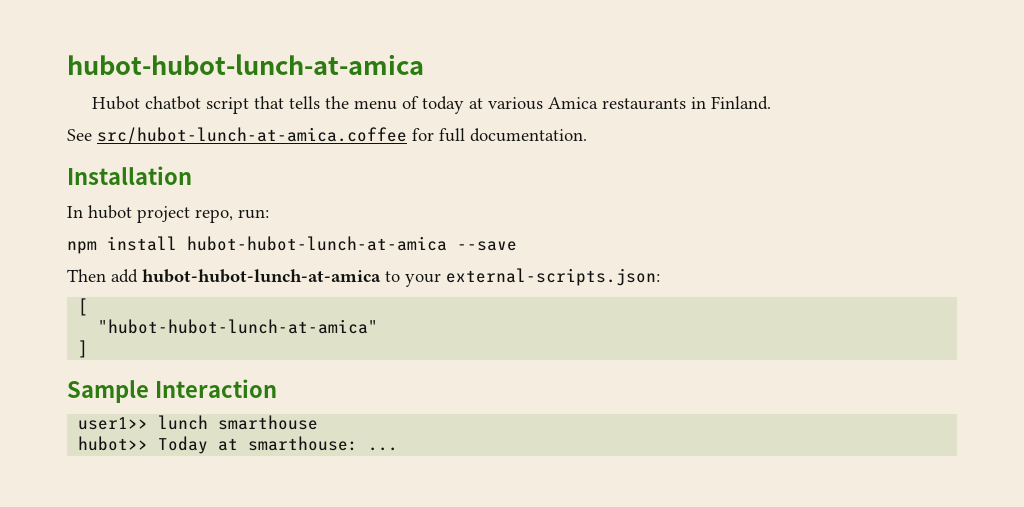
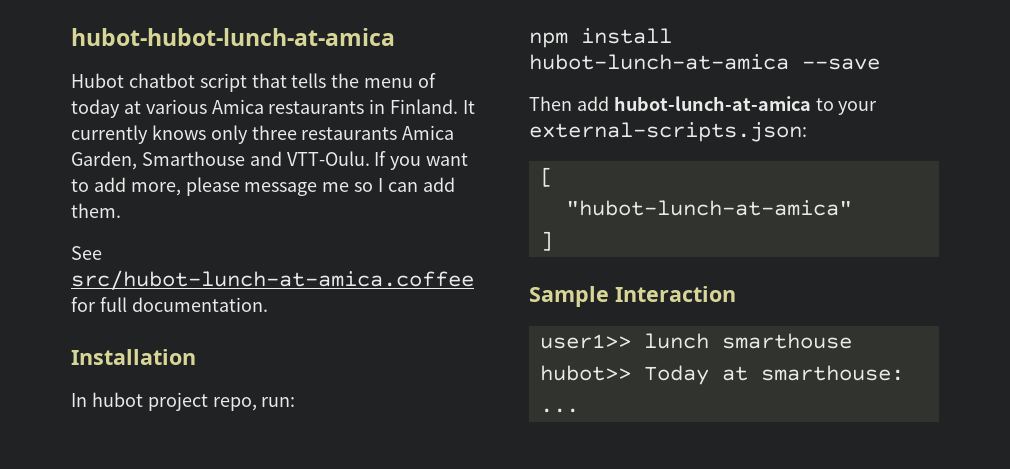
(771, 103) none -> [463,100,476,114] [71,125,455,144] [71,151,469,170] [71,177,455,196] [71,203,121,218] It currently knows only three restaurants Amica Garden, Smarthouse and VTT-Oulu. If you want to add more, please message me so I can add them.
[187,236,447,251] hubot-hubot-lunch-at-amica -> [529,54,789,70] hubot-lunch-at-amica
[142,269,381,283] hubot-hubot-lunch-at-amica -> [613,96,811,111] hubot-lunch-at-amica
[98,319,379,334] "hubot-hubot-lunch-at-amica" -> [565,200,852,216] "hubot-lunch-at-amica"

